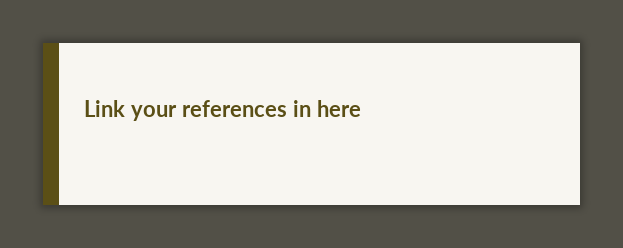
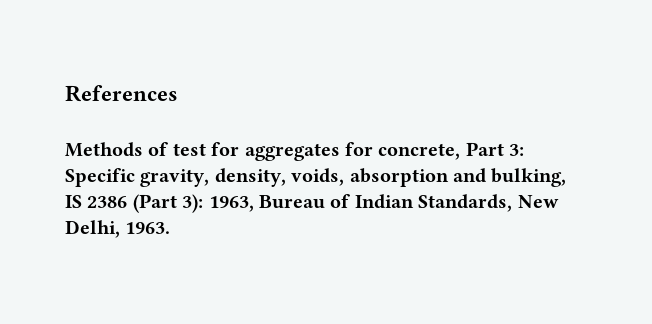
[84,100,361,121] Link your references in here -> [65,85,178,102] [65,142,525,161] [65,168,567,187] [65,194,559,213] [65,220,171,238] References // Methods of test for aggregates for concrete, Part 3: Specific gravity, density, voids, absorption and bulking, IS 2386 (Part 3): 1963, Bureau of Indian Standards, New Delhi, 1963.

